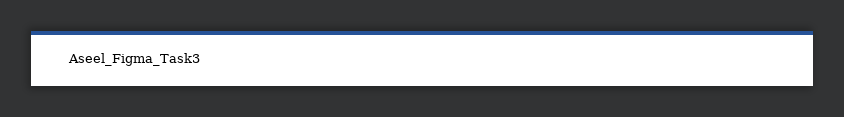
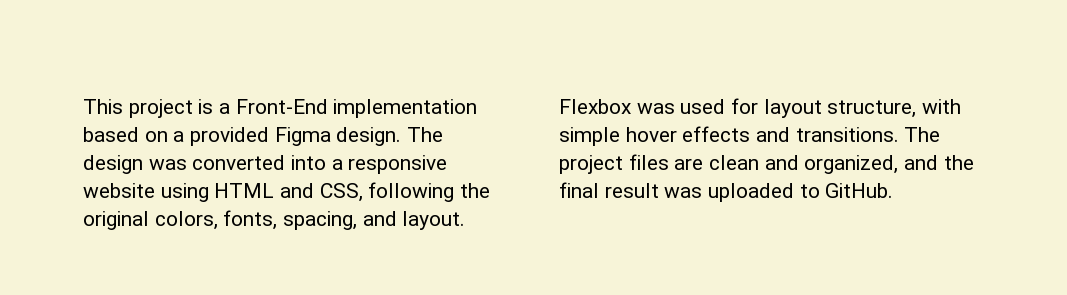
[68,53,200,66] Aseel_Figma_Task3 -> [83,99,478,118] [83,127,444,146] [83,155,448,174] [83,182,491,202] [83,210,466,230] [559,98,962,118] [559,126,941,146] [559,154,974,174] [559,182,894,202] This project is a Front-End implementation based on a provided Figma design. The design was converted into a responsive website using HTML and CSS, following the original colors, fonts, spacing, and layout. Flexbox was used for layout structure, with simple hover effects and transitions. The project files are clean and organized, and the final result was uploaded to GitHub.

